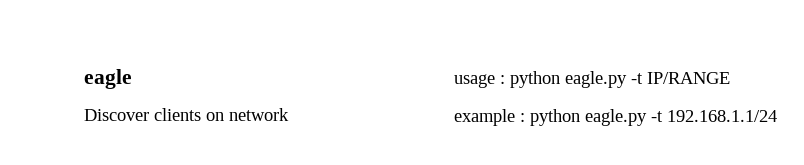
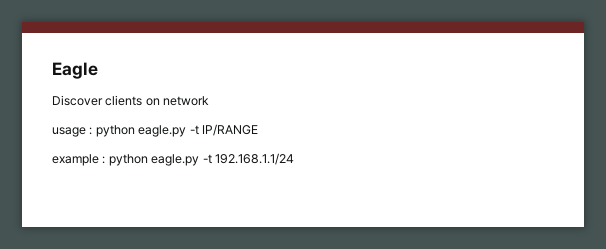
[84,69,132,89] eagle -> [52,62,98,79] Eagle

